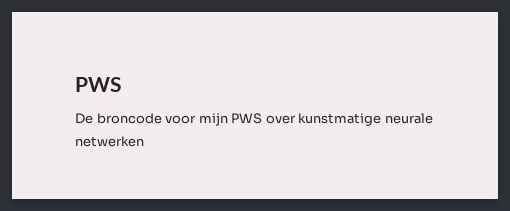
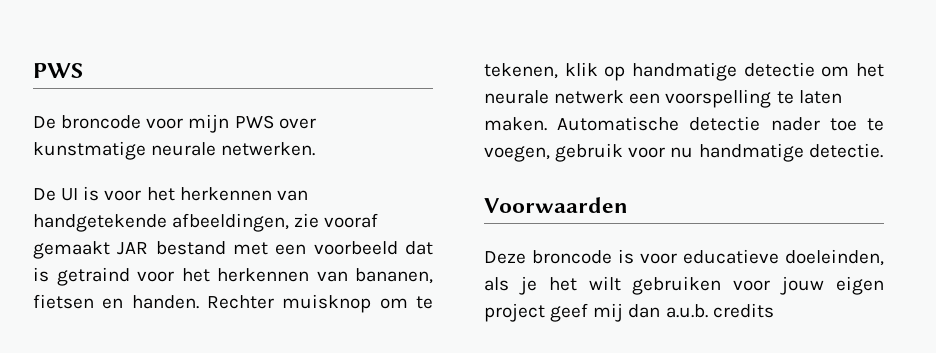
[75,136,144,147] netwerken -> [221,142,316,156] [33,186,308,201] [33,213,379,232] [33,241,433,259] [33,267,433,286] [33,294,433,313] [484,62,884,81] [484,89,842,108] [484,116,884,131] [484,143,883,162] [484,197,628,213] [484,249,884,266] [484,276,884,295] [484,303,774,322] netwerken. // De UI is voor het herkennen van handgetekende afbeeldingen, zie vooraf gemaakt JAR bestand met een voorbeeld dat is getraind voor het herkennen van bananen, fietsen en handen. Rechter muisknop om te tekenen, klik op handmatige detectie om het neurale netwerk een voorspelling te laten maken. Automatische detectie nader toe te voegen, gebruik voor nu handmatige detectie. // Voorwaarden // Deze broncode is voor educatieve doeleinden, als je het wilt gebruiken voor jouw eigen project geef mij dan a.u.b. credits

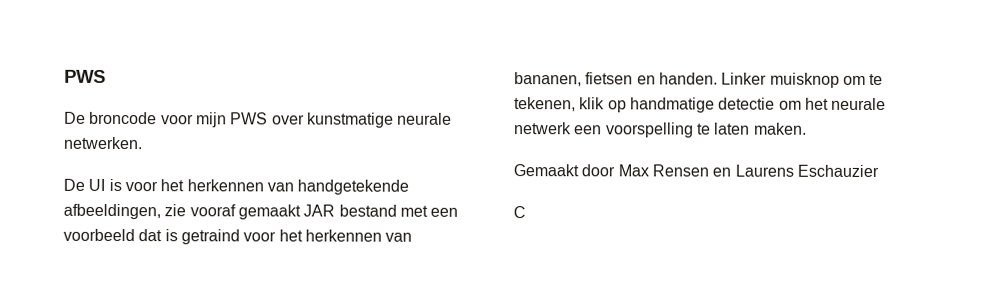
[207,295,274,309] Rechter -> [721,72,768,85] Linker
[557,116,884,131] [484,143,883,162] [484,197,628,213] [484,249,884,266] [484,276,884,295] [484,303,774,322] Automatische detectie nader toe te voegen, gebruik voor nu handmatige detectie. // Voorwaarden // Deze broncode is voor educatieve doeleinden, als je het wilt gebruiken voor jouw eigen project geef mij dan a.u.b. credits -> [513,164,879,178] [513,206,526,219] // Gemaakt door Max Rensen en Laurens Eschauzier // C

